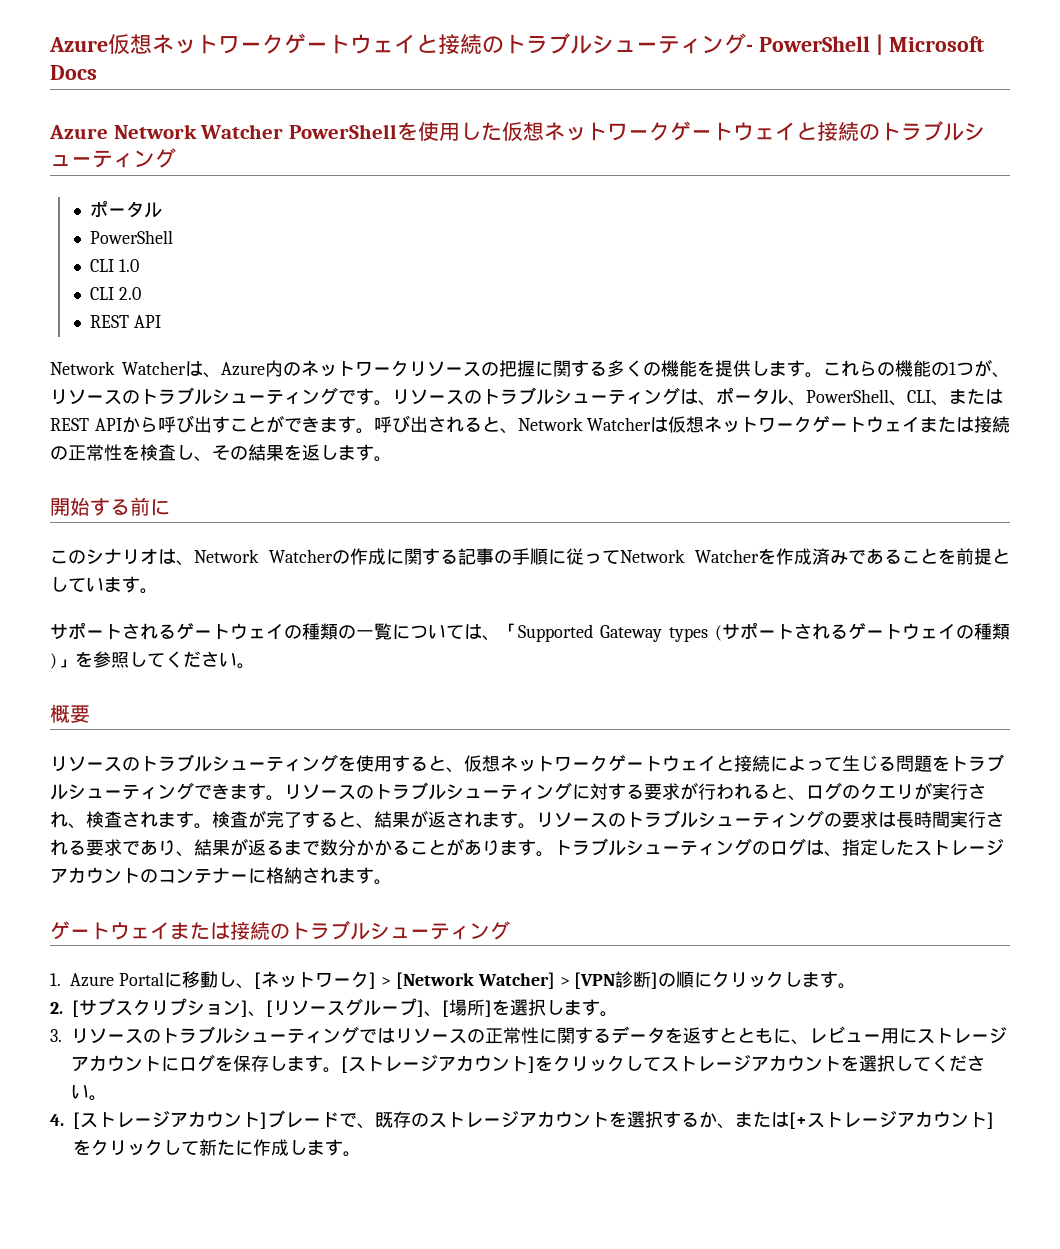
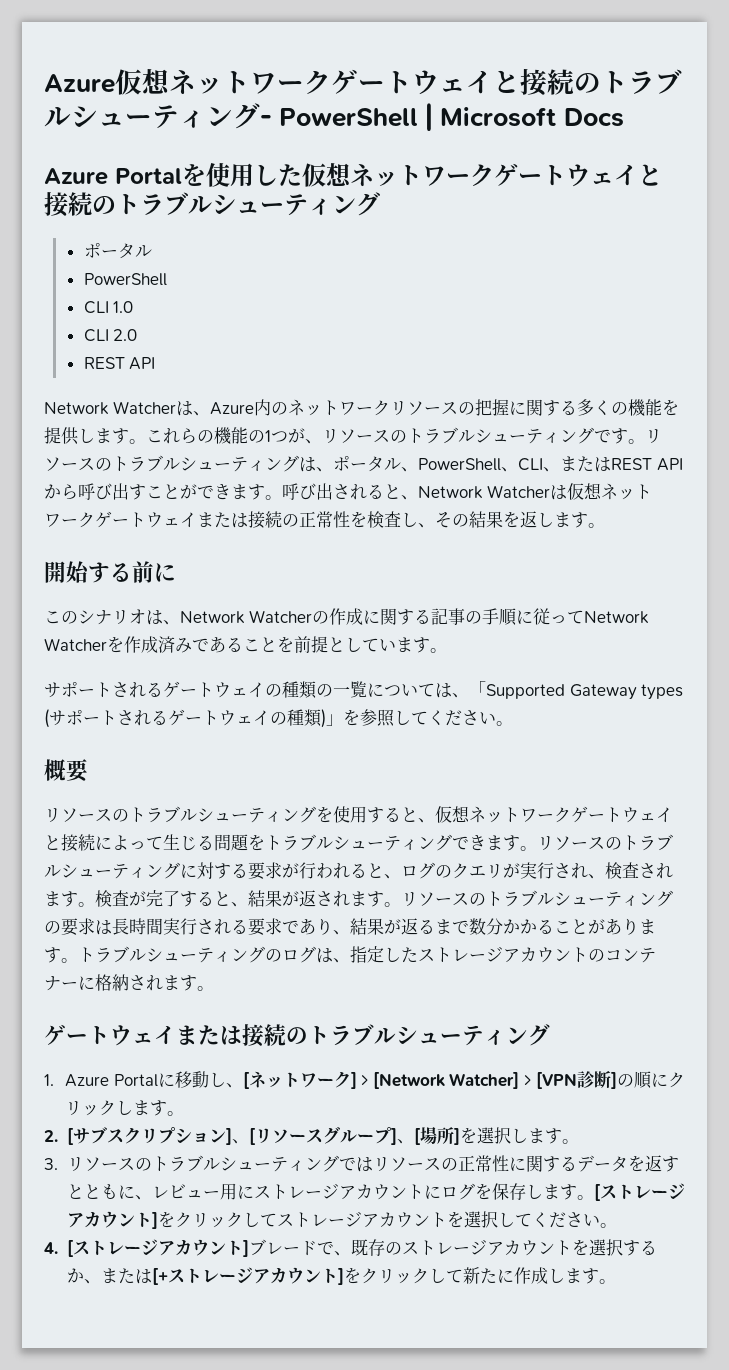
[113,124,398,139] Network Watcher PowerShell -> [115,168,182,184] Portal

